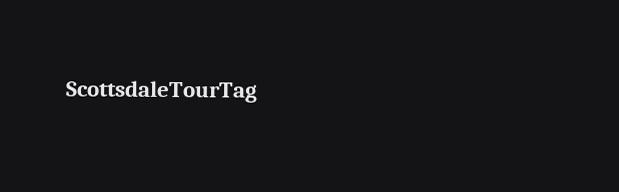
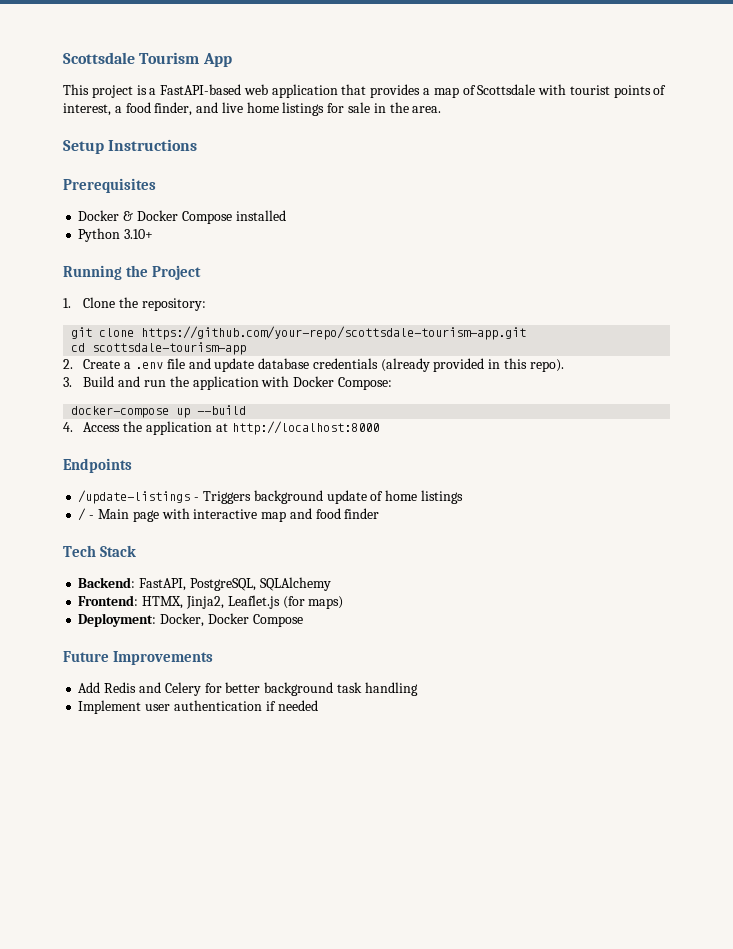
[65,80,258,103] ScottsdaleTourTag -> [63,52,232,67] [63,84,667,98] [63,102,442,116] [63,139,198,154] [63,178,156,193] [78,210,286,224] [78,228,154,242] [63,265,201,280] [63,297,206,311] [71,326,527,340] [71,342,247,355] [63,358,564,372] [63,376,392,390] [71,405,247,418] [63,421,379,435] [63,458,132,473] [78,490,463,504] [78,508,380,522] [63,545,136,557] [78,577,331,591] [78,595,344,609] [78,613,303,627] [63,651,213,665] [78,682,418,696] [78,700,318,714] Scottsdale Tourism App // This project is a FastAPI-based web application that provides a map of Scottsdale with tourist points of interest, a food finder, and live home listings for sale in the area. // Setup Instructions // Prerequisites // Docker & Docker Compose installed // Python 3.10+ // Running the Project // 1. Clone the repository: // git clone https://github.com/your-repo/scottsdale-tourism-app.git // cd scottsdale-tourism-app // 2. Create a .env file and update database credentials (already provided in this repo). // 3. Build and run the application with Docker Compose: // docker-compose up --build // 4. Access the application at http://localhost:8000 // Endpoints // /update-listings - Triggers background update of home listings // / - Main page with interactive map and food finder // Tech Stack // Backend: FastAPI, PostgreSQL, SQLAlchemy // Frontend: HTMX, Jinja2, Leaflet.js (for maps) // Deployment: Docker, Docker Compose // Future Improvements // Add Redis and Celery for better background task handling // Implement user authentication if needed

